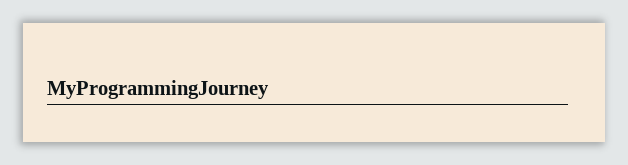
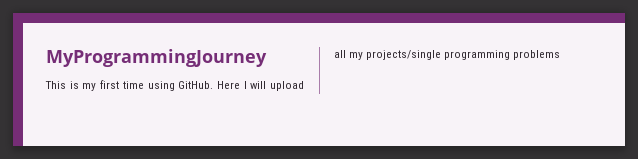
(269, 89) none -> [45,80,304,91] [334,50,561,60] // This is my first time using GitHub. Here I will upload all my projects/single programming problems

